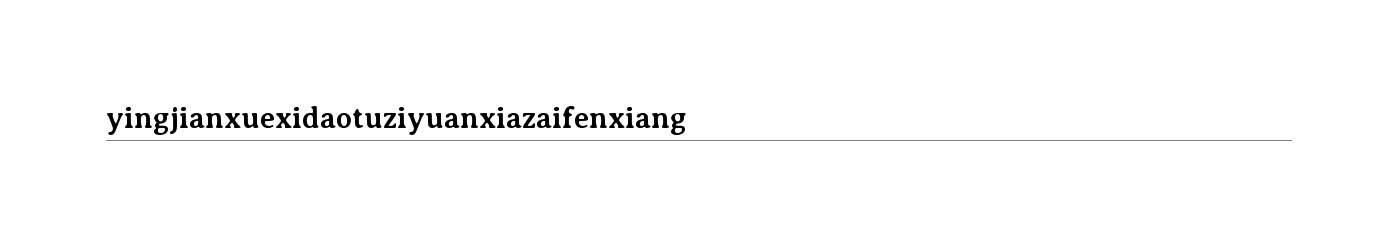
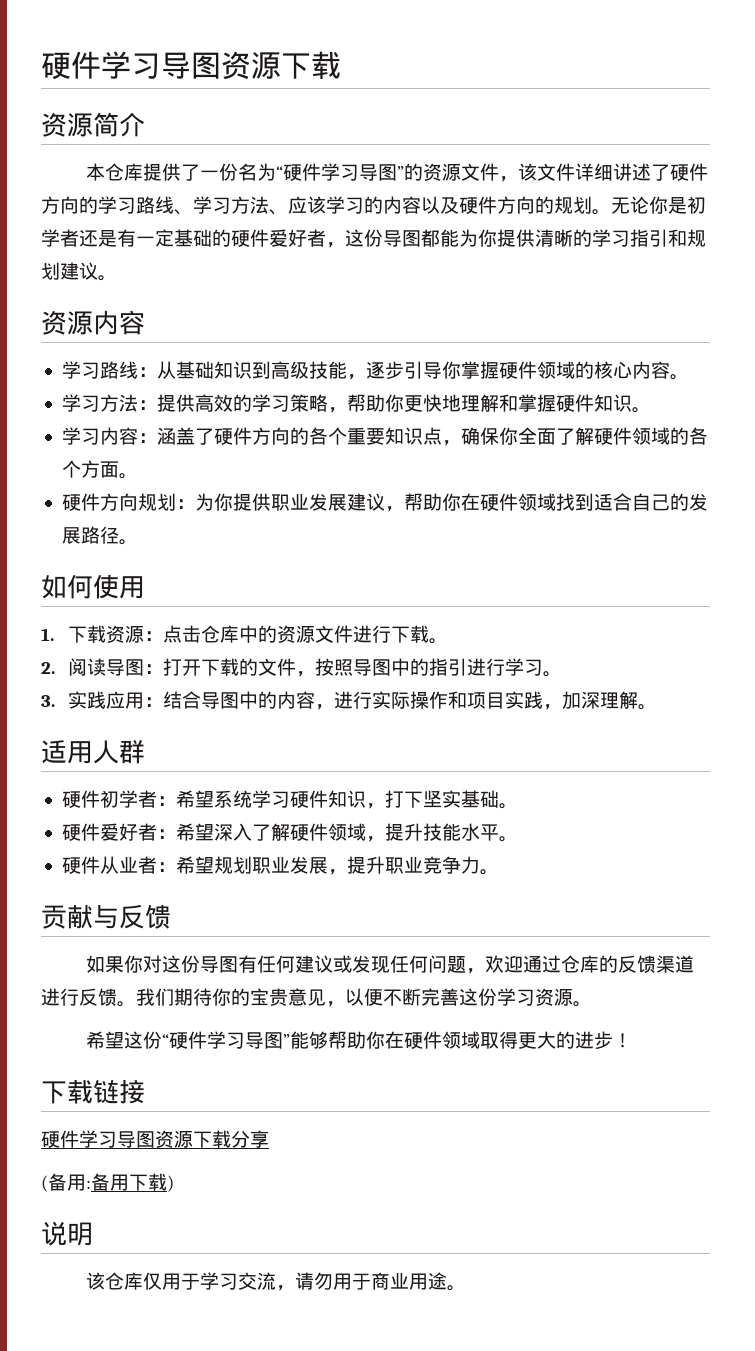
[106,106,686,135] yingjianxuexidaotuziyuanxiazaifenxiang -> [41,51,341,80] [41,112,145,137] [85,163,708,182] [41,196,706,215] [41,229,706,248] [41,262,117,281] [41,310,145,335] [61,361,689,380] [61,394,651,413] [61,427,708,446] [61,460,138,479] [61,493,708,512] [61,526,138,545] [41,574,145,599] [41,625,449,644] [41,658,563,677] [41,691,658,710] [41,739,145,764] [61,790,518,809] [61,823,518,842] [61,856,499,875] [41,904,171,929] [85,955,694,974] [41,988,592,1007] [85,1031,632,1050] [41,1079,145,1104] [41,1130,269,1148] [41,1173,174,1192] [41,1221,93,1246] [85,1272,466,1291] 硬件学习导图资源下载 // 资源简介 // 本仓库提供了一份名为“硬件学习导图”的资源文件，该文件详细讲述了硬件方向的学习路线、学习方法、应该学习的内容以及硬件方向的规划。无论你是初学者还是有一定基础的硬件爱好者，这份导图都能为你提供清晰的学习指引和规划建议。 // 资源内容 // 学习路线：从基础知识到高级技能，逐步引导你掌握硬件领域的核心内容。 // 学习方法：提供高效的学习策略，帮助你更快地理解和掌握硬件知识。 // 学习内容：涵盖了硬件方向的各个重要知识点，确保你全面了解硬件领域的各个方面。 // 硬件方向规划：为你提供职业发展建议，帮助你在硬件领域找到适合自己的发展路径。 // 如何使用 // 1.下载资源：点击仓库中的资源文件进行下载。 // 2.阅读导图：打开下载的文件，按照导图中的指引进行学习。 // 3.实践应用：结合导图中的内容，进行实际操作和项目实践，加深理解。 // 适用人群 // 硬件初学者：希望系统学习硬件知识，打下坚实基础。 // 硬件爱好者：希望深入了解硬件领域，提升技能水平。 // 硬件从业者：希望规划职业发展，提升职业竞争力。 // 贡献与反馈 // 如果你对这份导图有任何建议或发现任何问题，欢迎通过仓库的反馈渠道进行反馈。我们期待你的宝贵意见，以便不断完善这份学习资源。 // 希望这份“硬件学习导图”能够帮助你在硬件领域取得更大的进步！ // 下载链接 // 硬件学习导图资源下载分享 // (备用:备用下载) // 说明 // 该仓库仅用于学习交流，请勿用于商业用途。

